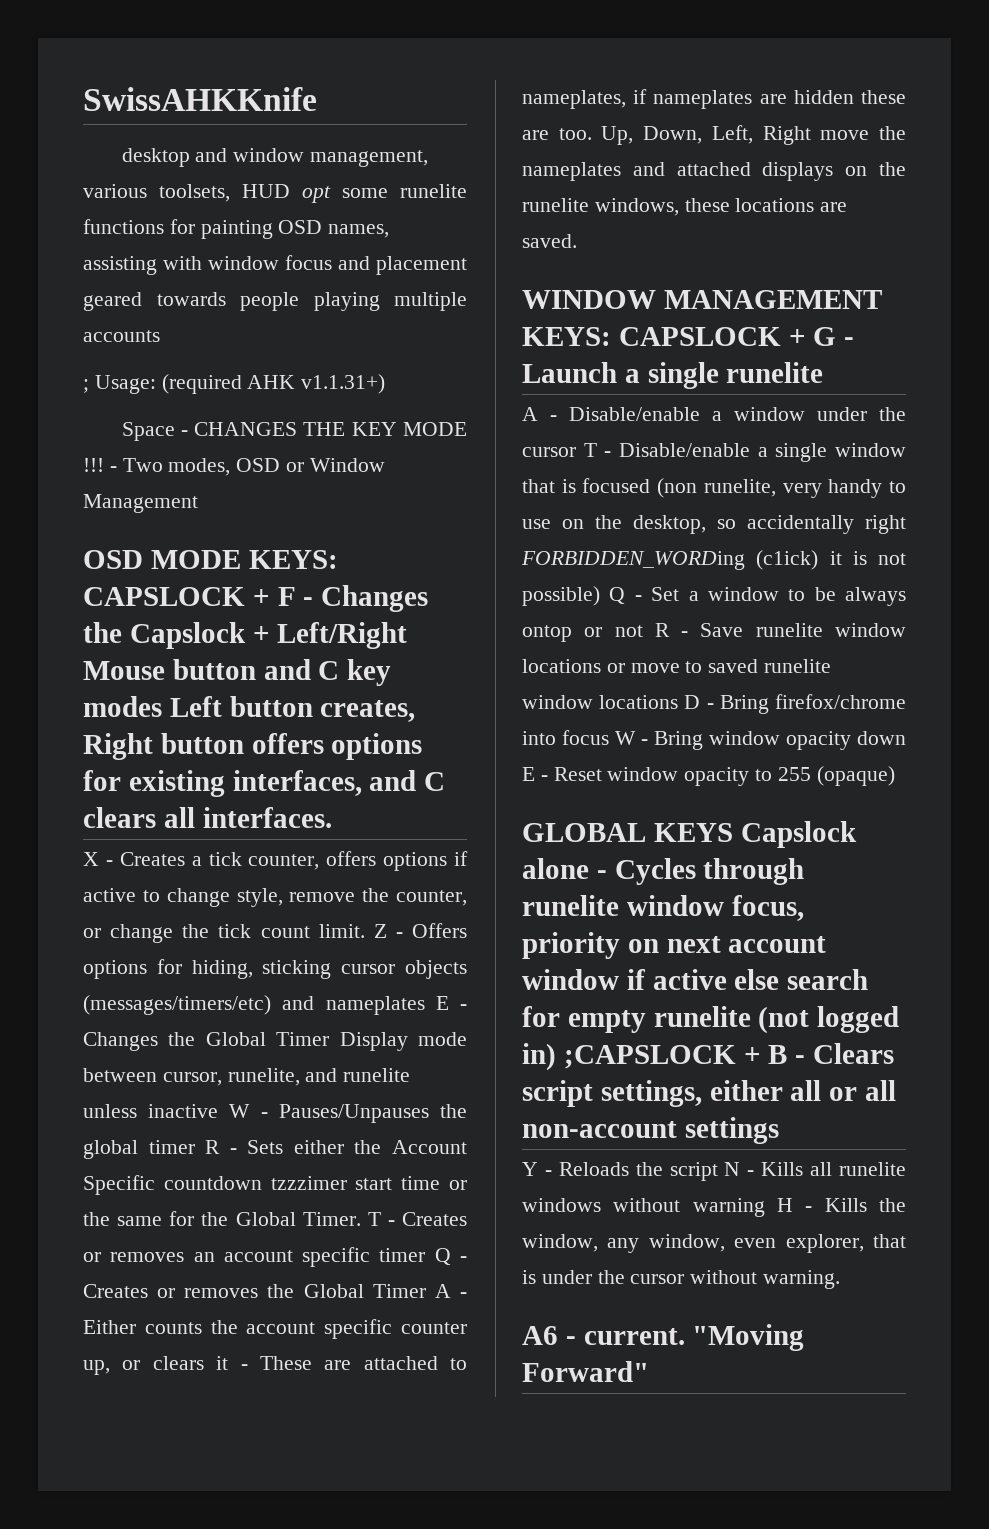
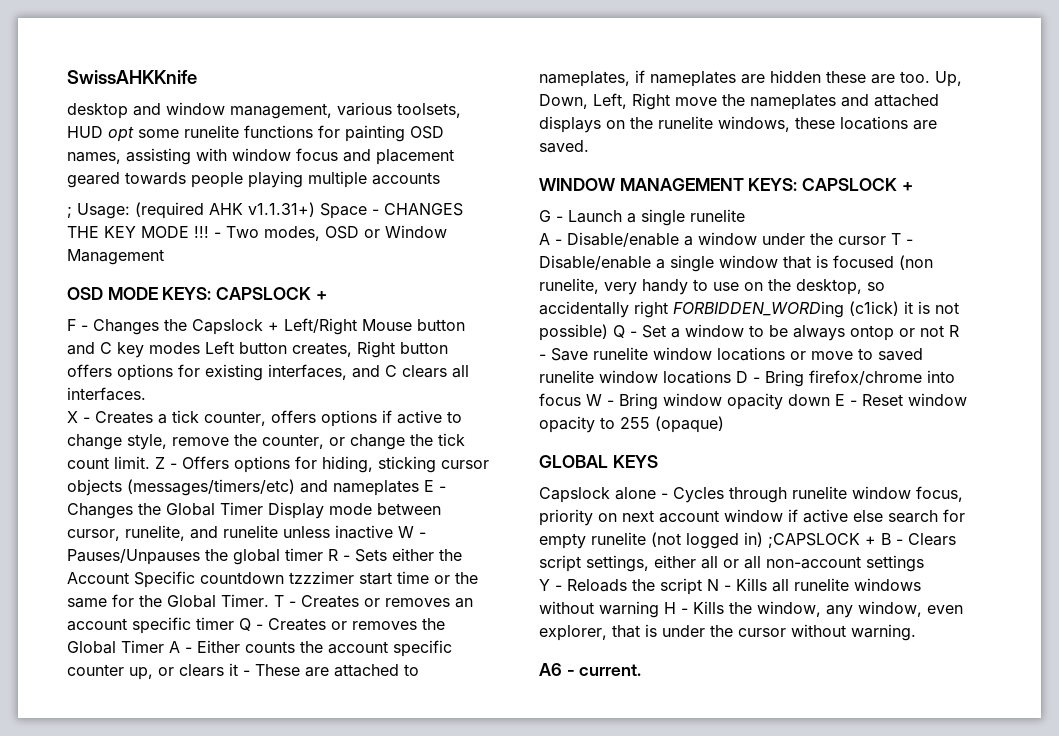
(386, 384) // -> (315, 209) none
(270, 597) none -> (327, 295) //
(806, 337) none -> (913, 186) //
(733, 832) none -> (658, 461) //
[692,1324,805,1351] [522,1361,649,1382] "Moving Forward" -> (642, 670) none

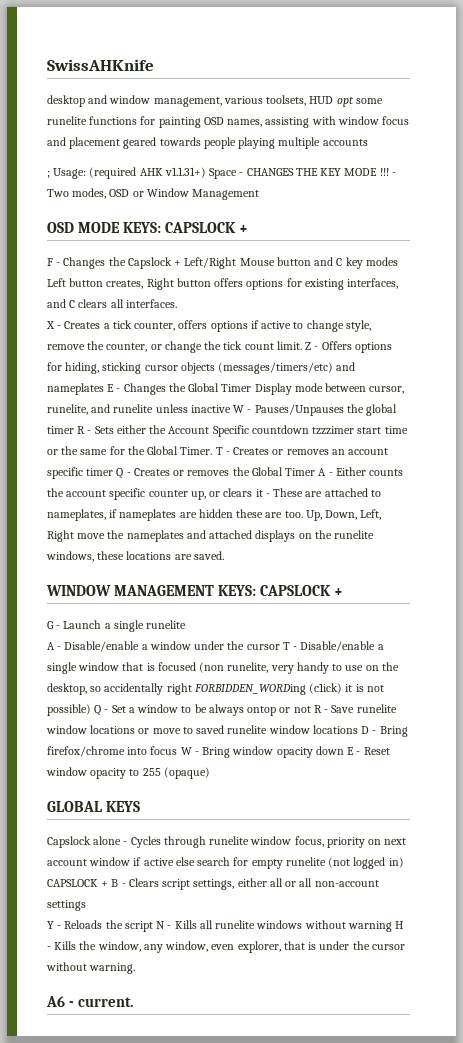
[67,70,197,84] SwissAHKKnife -> [47,59,154,71] SwissAHKnife
[768,533,860,548] ;CAPSLOCK -> [47,879,98,887] CAPSLOCK

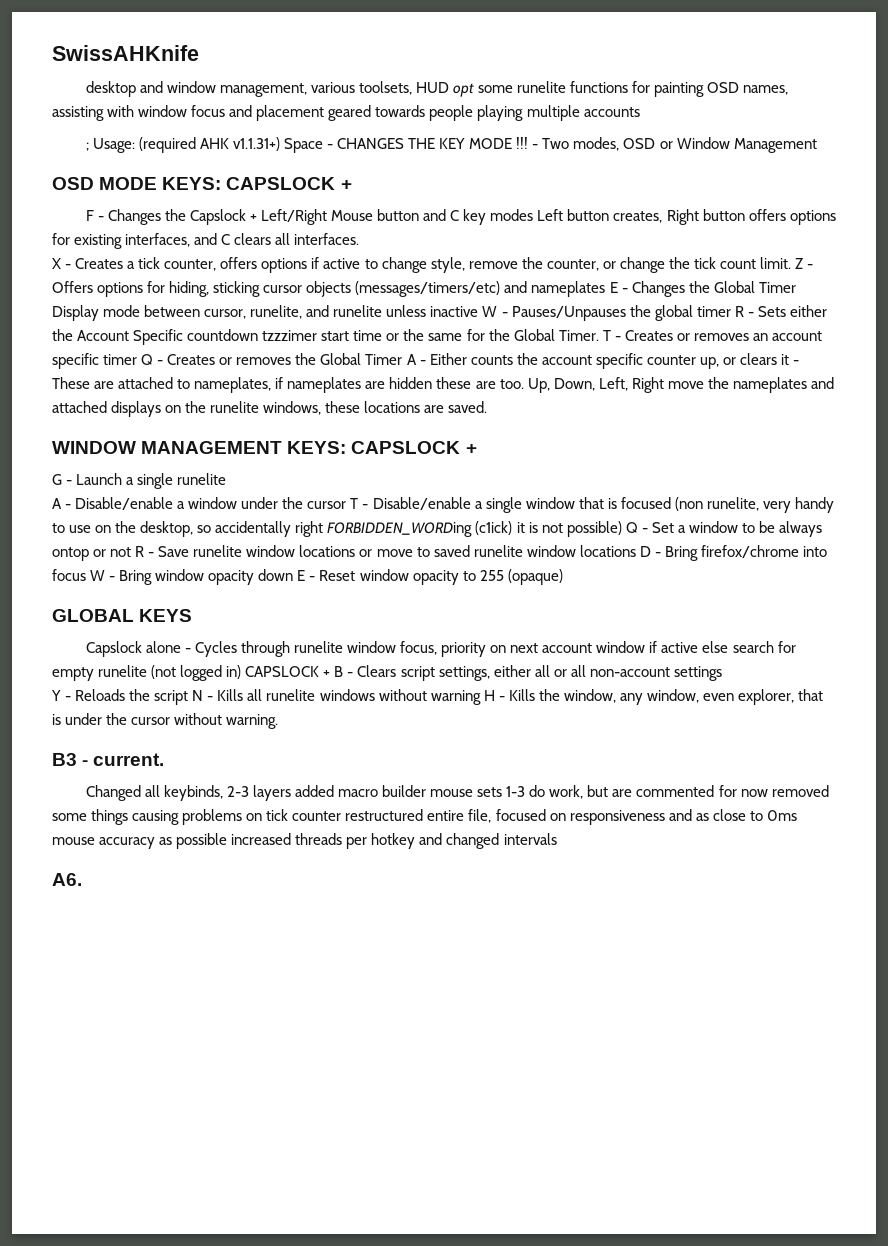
[46,996,65,1007] A6 -> [52,753,77,766] B3
(134, 1002) none -> [85,785,829,801] [52,809,797,825] [52,833,557,849] [52,873,82,886] // Changed all keybinds, 2-3 layers added macro builder mouse sets 1-3 do work, but are commented for now removed some things causing problems on tick counter restructured entire file, focused on responsiveness and as close to 0ms mouse accuracy as possible increased threads per hotkey and changed intervals // A6.

